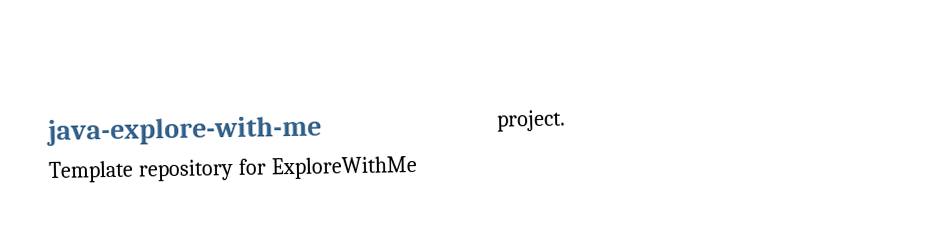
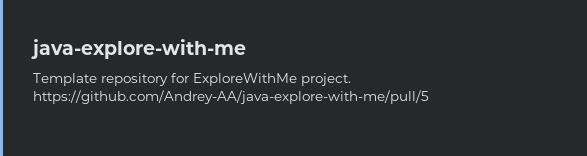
(566, 120) none -> [33,90,429,104] https://github.com/Andrey-AA/java-explore-with-me/pull/5

